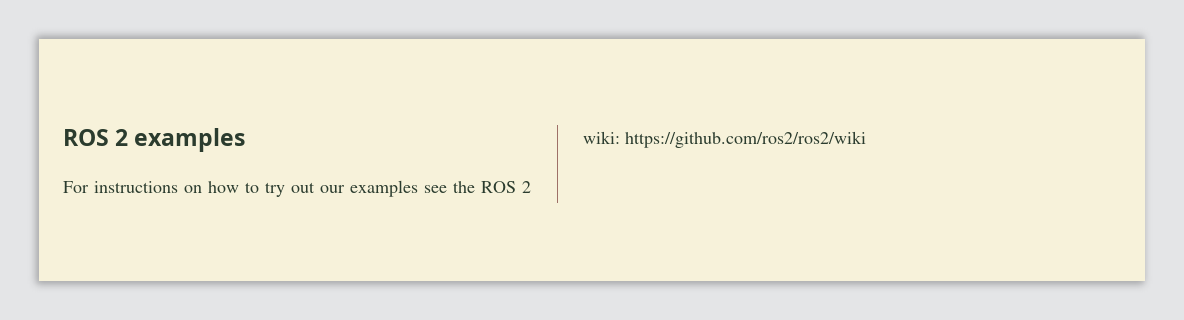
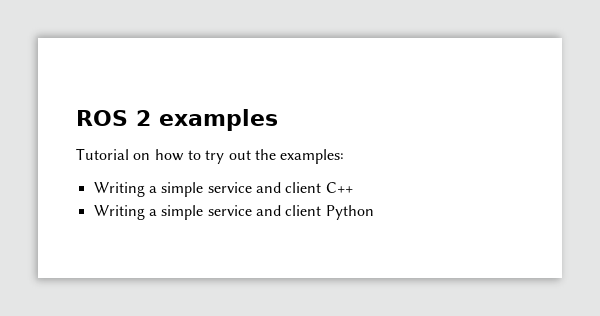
[63,181,178,193] For instructions -> [76,148,129,160] Tutorial
[320,180,531,197] [583,131,866,148] our examples see the ROS 2 wiki: https://github.com/ros2/ros2/wiki -> [254,149,345,164] [93,182,353,197] [93,205,374,220] the examples: // Writing a simple service and client C++ // Writing a simple service and client Python

